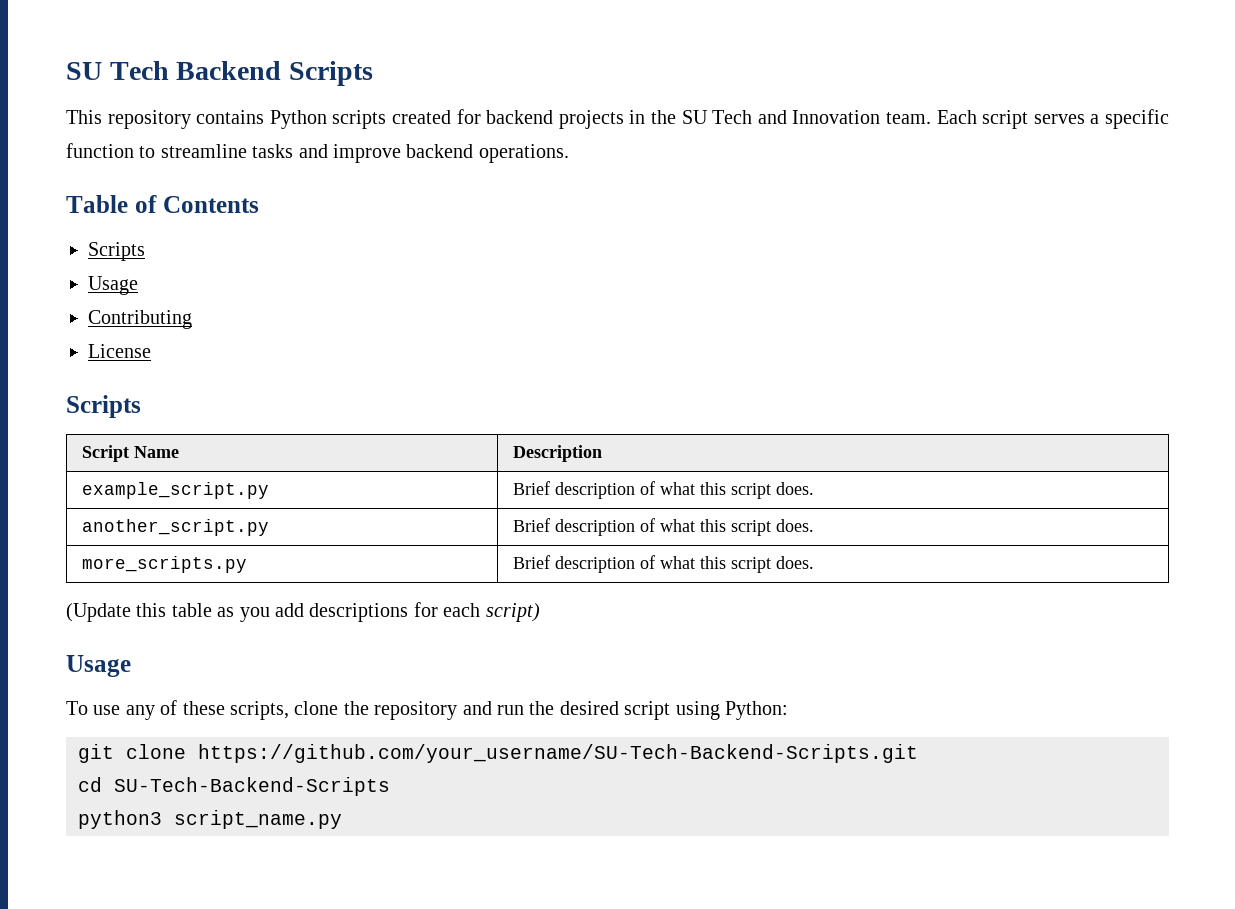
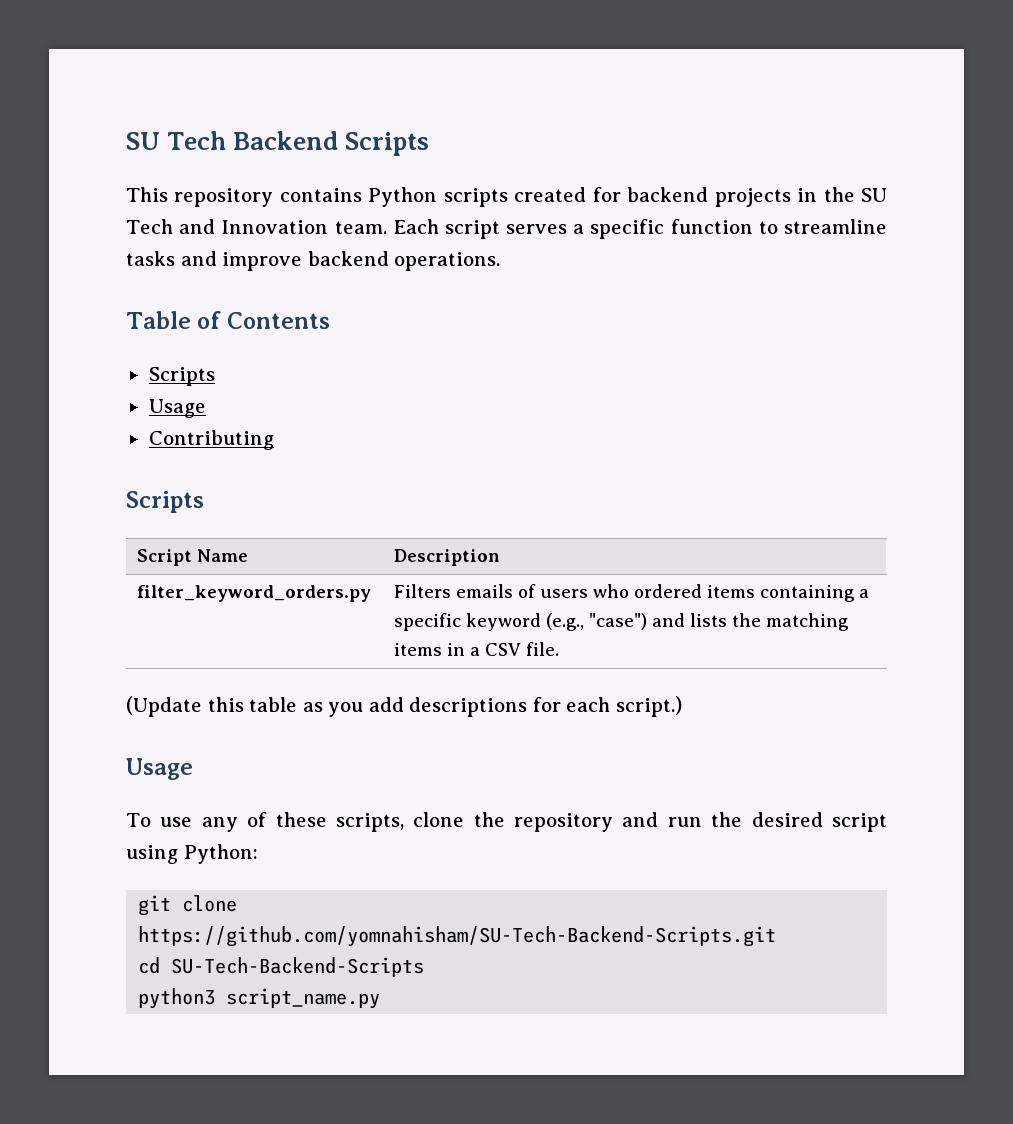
[88,344,151,358] // License -> (274, 440) none
[81,482,269,499] [512,481,814,499] [81,519,269,536] [512,518,814,536] [81,556,247,573] [512,555,814,573] example_script.py | Brief description of what this script does. // another_script.py | Brief description of what this script does. // more_scripts.py | Brief description of what this script does. -> [137,585,372,602] [394,584,870,602] [394,613,850,631] [394,642,560,656] filter_keyword_orders.py | Filters emails of users who ordered items containing a specific keyword (e.g., "case") and lists the matching items in a CSV file.
[485,603,540,622] script) -> [615,696,682,717] script.)
[198,744,918,763] https://github.com/your_username/SU-Tech-Backend-Scripts.git -> [138,926,777,947] https://github.com/yomnahisham/SU-Tech-Backend-Scripts.git

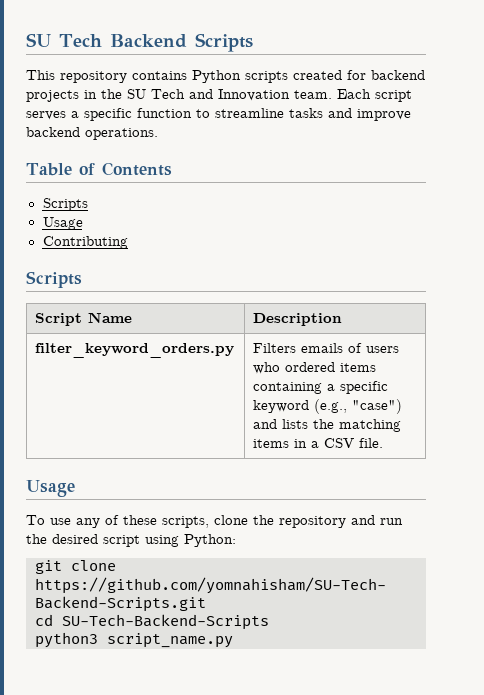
[126,696,682,717] // (Update this table as you add descriptions for each script.) -> (384, 443) none

